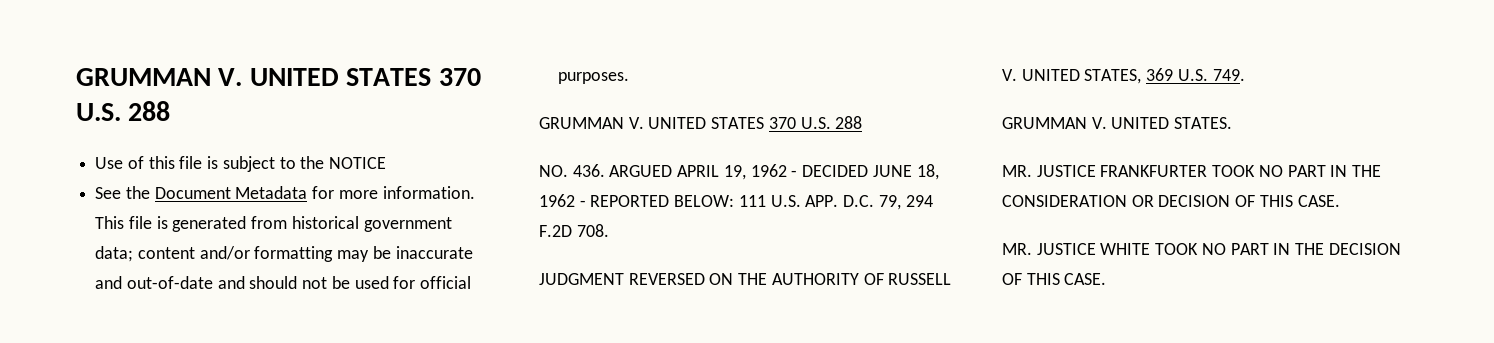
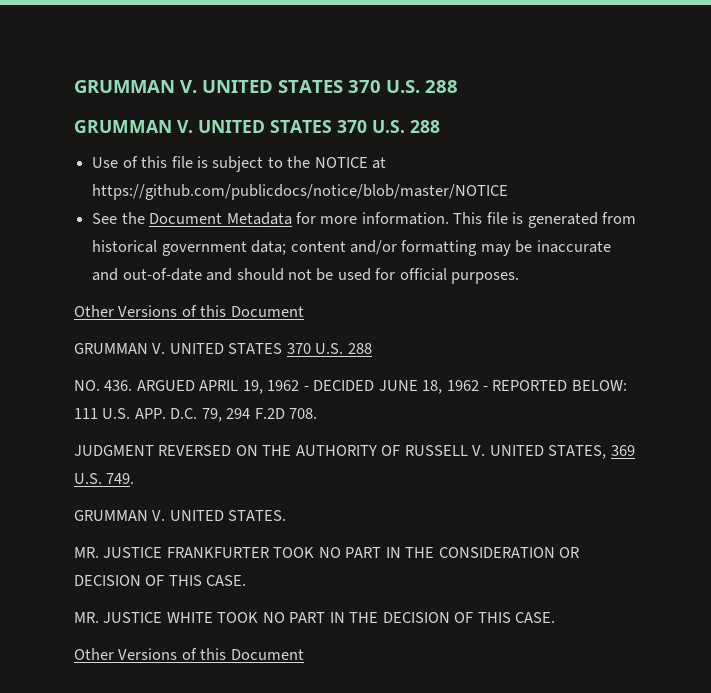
[76,68,481,86] [76,101,171,121] GRUMMAN V. UNITED STATES 370 U.S. 288 -> [74,80,458,93] [74,120,440,133] GRUMMAN V. UNITED STATES 370 U.S. 288 // GRUMMAN V. UNITED STATES 370 U.S. 288
(387, 163) none -> [372,157,387,169] [92,184,509,200] at https://github.com/publicdocs/notice/blob/master/NOTICE
(630, 78) none -> [74,305,304,317] // Other Versions of this Document
(1107, 279) none -> [74,648,304,660] // Other Versions of this Document

